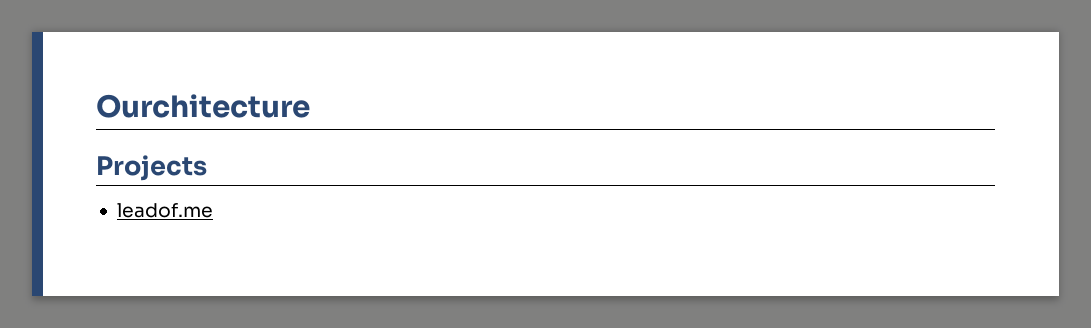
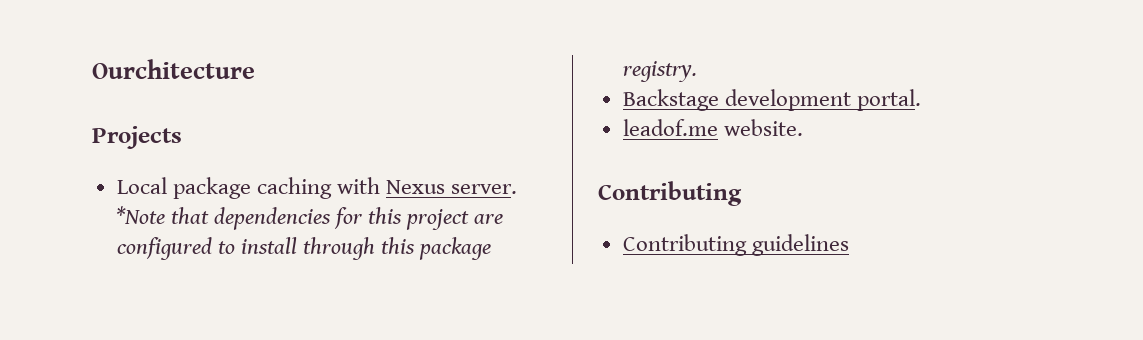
[116,203,213,218] leadof.me -> [116,177,518,199] [115,206,504,230] [116,237,492,260] [622,61,697,82] [622,89,921,111] [622,119,803,136] [598,181,742,206] [622,234,849,256] Local package caching with Nexus server. *Note that dependencies for this project are configured to install through this package registry. // Backstage development portal. // leadof.me website. // Contributing // Contributing guidelines

